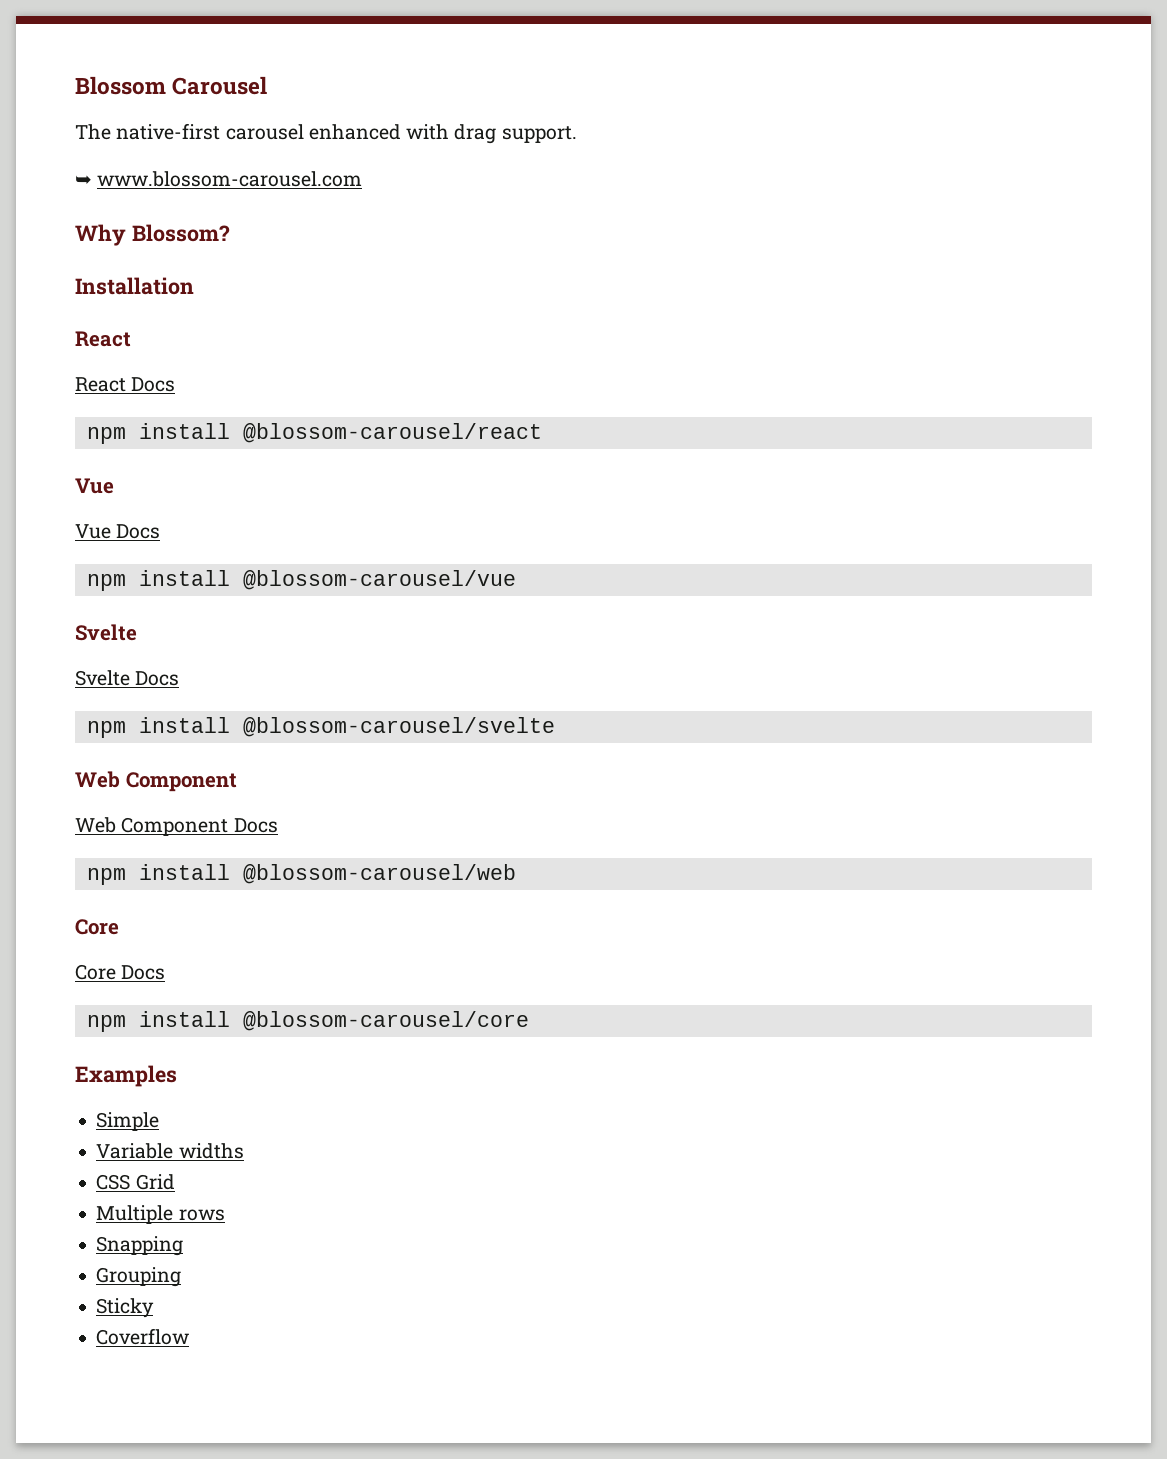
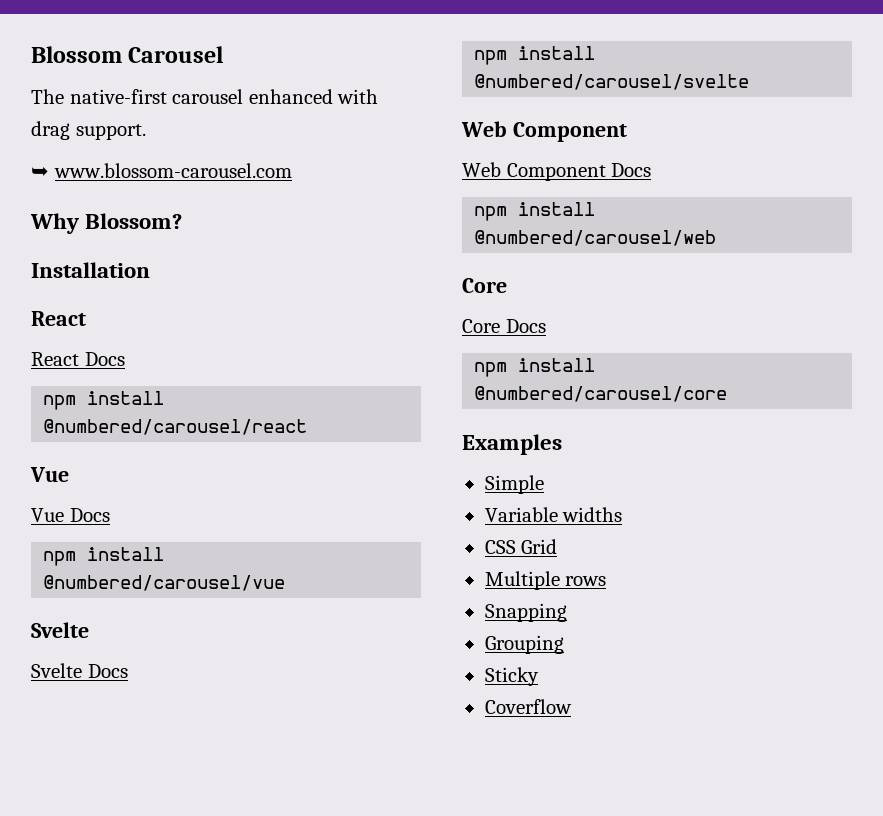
[242,423,542,443] @blossom-carousel/react -> [43,419,308,435] @numbered/carousel/react
[242,570,516,590] @blossom-carousel/vue -> [43,575,286,591] @numbered/carousel/vue
[242,717,555,737] @blossom-carousel/svelte -> [474,74,750,90] @numbered/carousel/svelte
[242,864,516,884] @blossom-carousel/web -> [474,230,717,246] @numbered/carousel/web
[242,1011,529,1031] @blossom-carousel/core -> [474,386,728,402] @numbered/carousel/core

